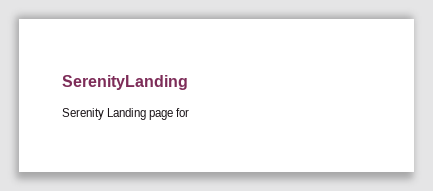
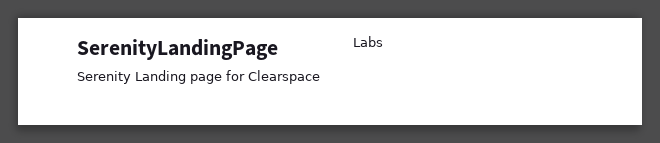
[62,75,188,90] SerenityLanding -> [77,39,278,60] SerenityLandingPage
(190, 112) none -> [248,70,320,84] [353,36,383,47] Clearspace Labs

